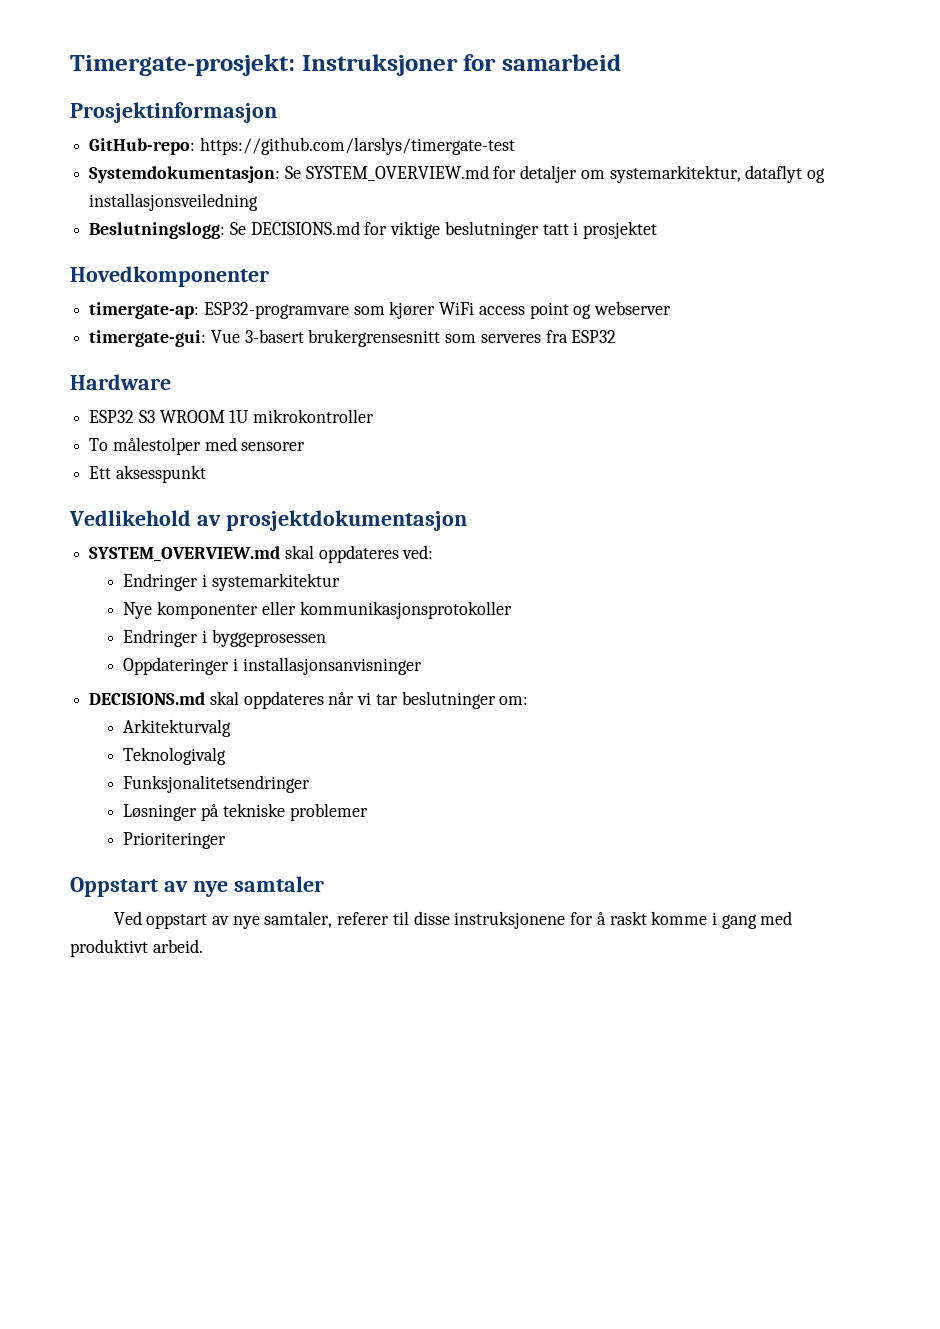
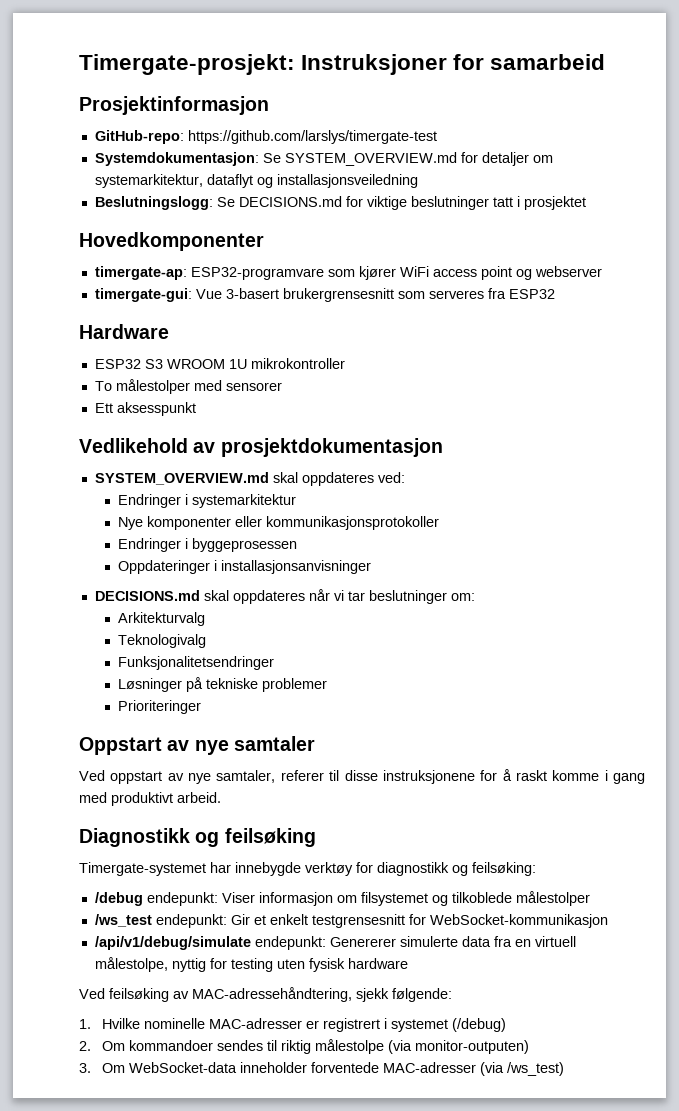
(203, 946) none -> [79,828,316,847] [79,862,536,876] [94,891,590,906] [94,914,608,928] [94,936,576,950] [94,957,408,972] [79,987,452,1002] [79,1018,507,1032] [79,1039,530,1054] [79,1062,565,1076] // Diagnostikk og feilsøking // Timergate-systemet har innebygde verktøy for diagnostikk og feilsøking: // /debug endepunkt: Viser informasjon om filsystemet og tilkoblede målestolper // /ws_test endepunkt: Gir et enkelt testgrensesnitt for WebSocket-kommunikasjon // /api/v1/debug/simulate endepunkt: Genererer simulerte data fra en virtuell målestolpe, nyttig for testing uten fysisk hardware // Ved feilsøking av MAC-adressehåndtering, sjekk følgende: // 1. Hvilke nominelle MAC-adresser er registrert i systemet (/debug) // 2. Om kommandoer sendes til riktig målestolpe (via monitor-outputen) // 3. Om WebSocket-data inneholder forventede MAC-adresser (via /ws_test)

